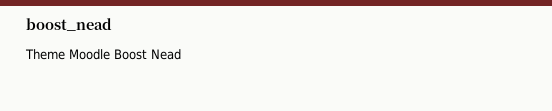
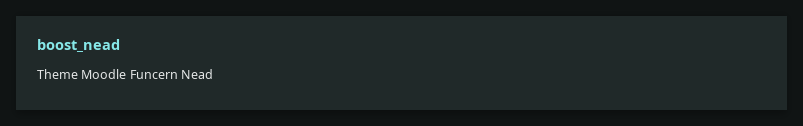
[114,49,147,60] Boost -> [129,70,178,79] Funcern

